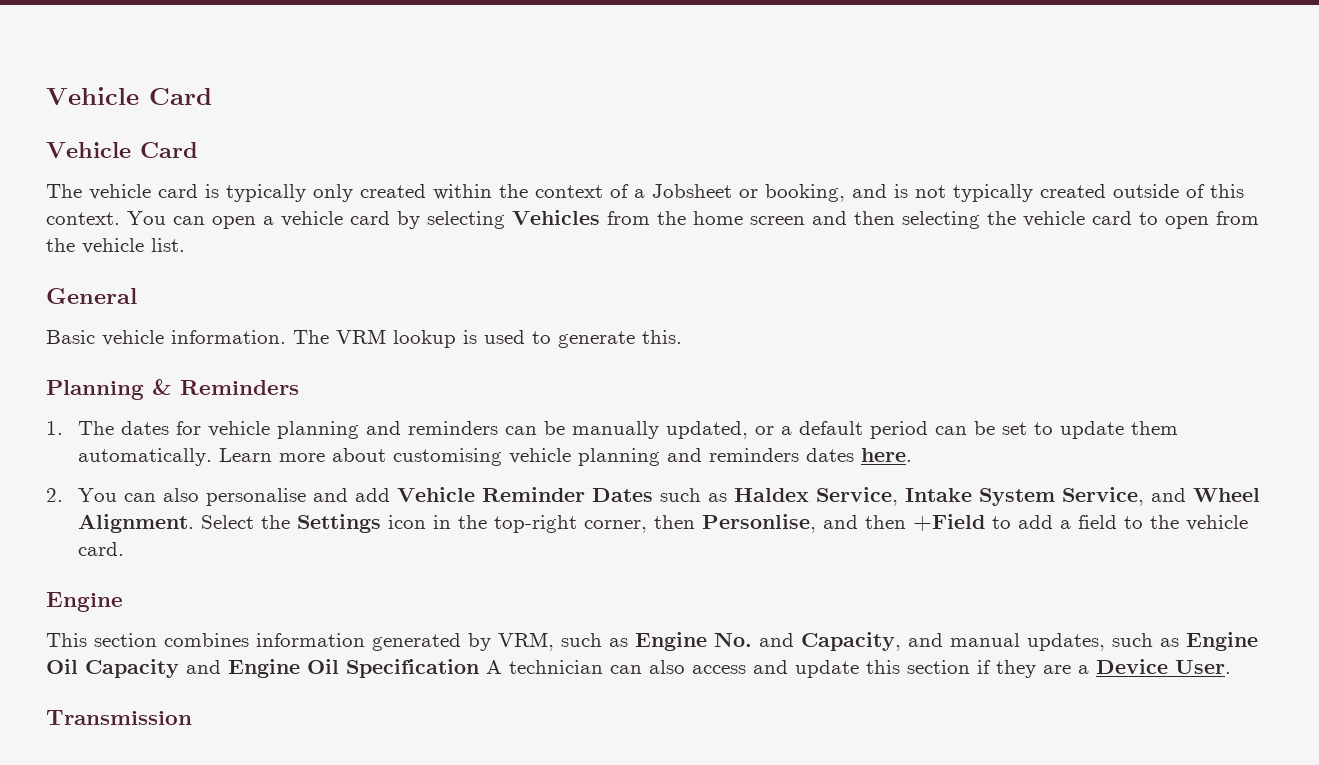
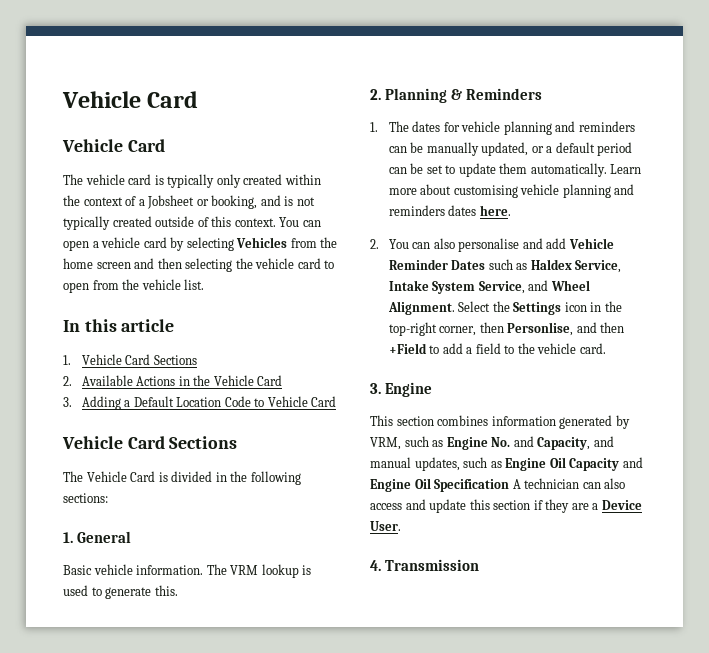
(185, 245) none -> [63,319,175,332] [63,354,197,365] [63,375,283,386] [63,396,337,410] [62,436,238,449] [63,471,301,485] [63,493,108,503] [63,532,73,543] In this article // 1. Vehicle Card Sections // 2. Available Actions in the Vehicle Card // 3. Adding a Default Location Code to Vehicle Card // Vehicle Card Sections // The Vehicle Card is divided in the following sections: // 1.
(682, 337) none -> [370,89,381,100] 2.
(124, 549) none -> [370,383,381,394] 3.
(1231, 667) none -> [370,560,381,571] 4.

